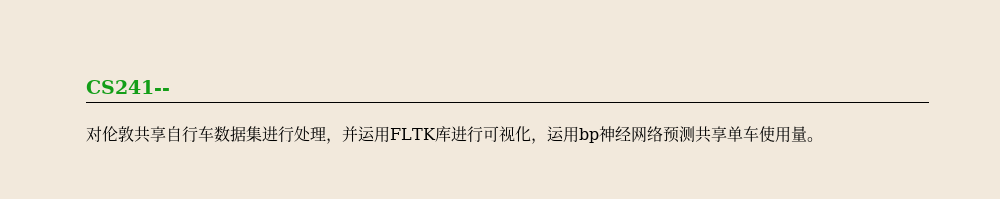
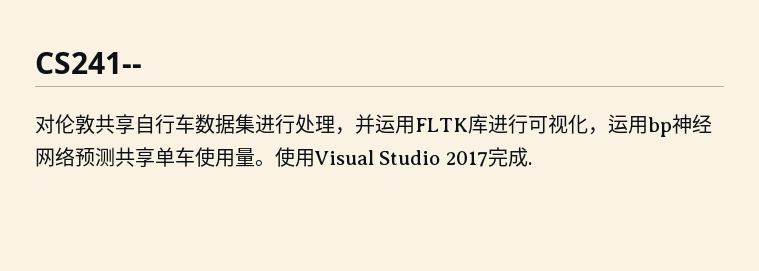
(823, 139) none -> [275,147,532,167] 使用Visual Studio 2017完成.

